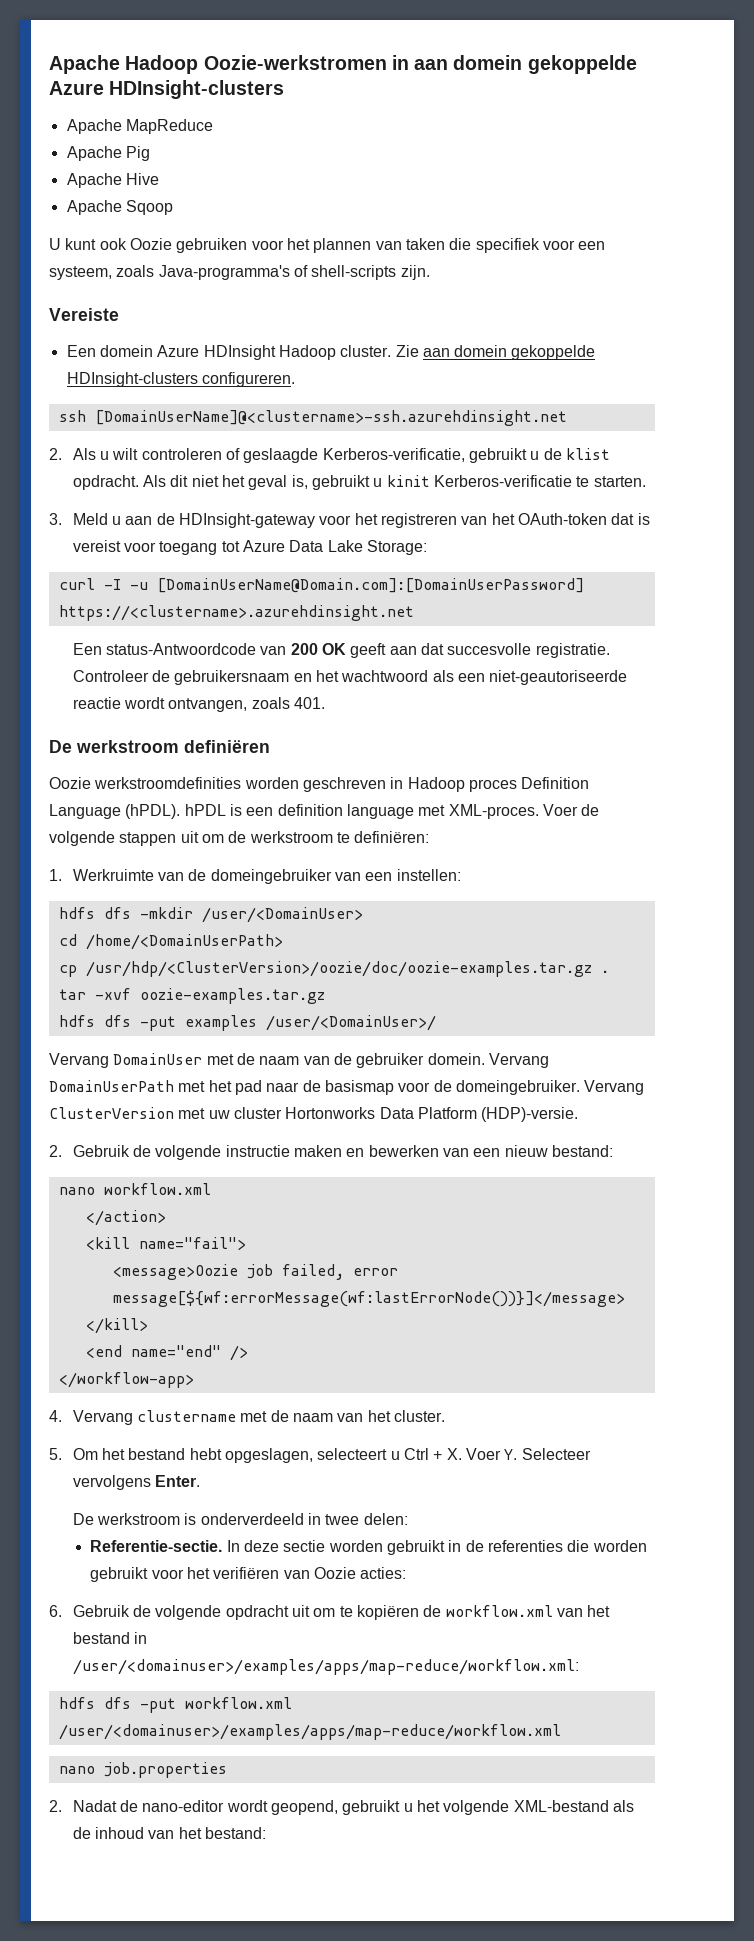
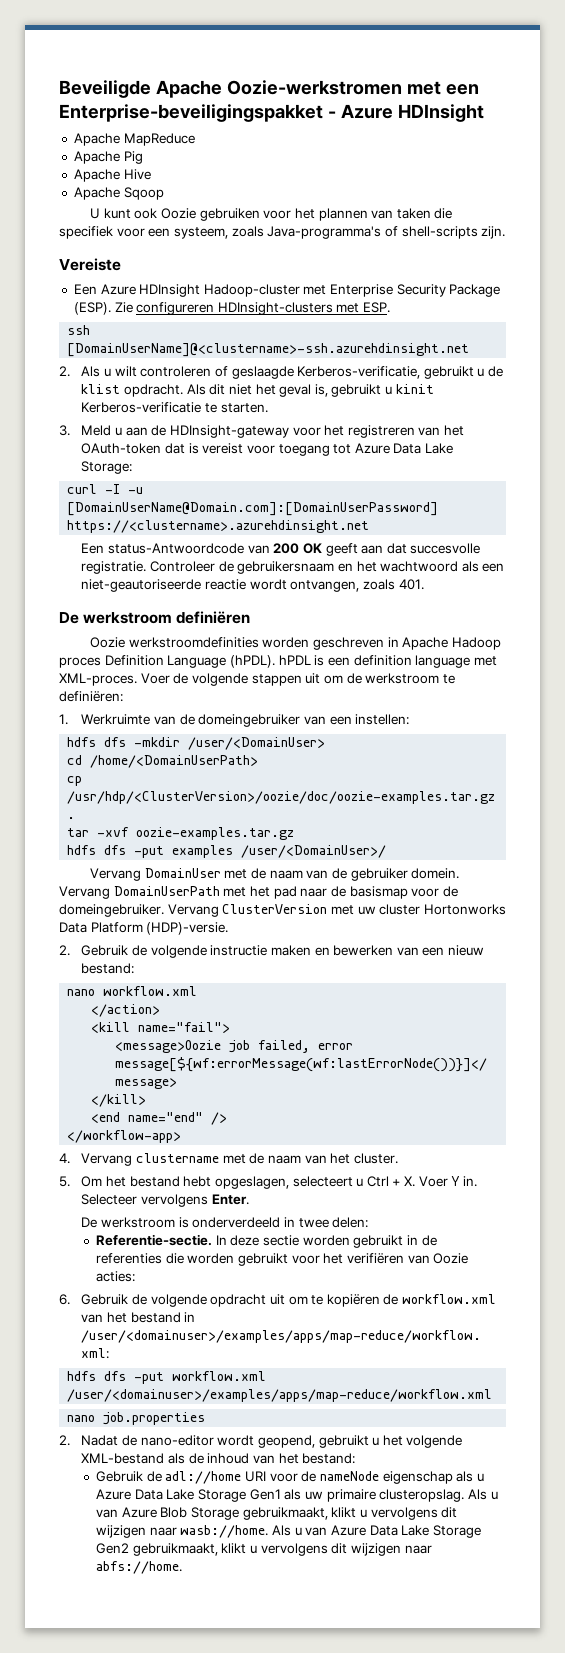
[49,55,637,74] [49,80,285,99] Apache Hadoop Oozie-werkstromen in aan domein gekoppelde Azure HDInsight-clusters -> [59,80,479,98] [59,104,484,122] Beveiligde Apache Oozie-werkstromen met een Enterprise-beveiligingspakket - Azure HDInsight
[99,345,596,360] [66,372,295,387] domein Azure HDInsight Hadoop cluster. Zie aan domein gekoppelde HDInsight-clusters configureren. -> [100,284,501,297] [73,302,391,315] Azure HDInsight Hadoop-cluster met Enterprise Security Package (ESP). Zie configureren HDInsight-clusters met ESP.
(404, 783) none -> [402,637,449,650] Apache
[504,1449,518,1460] Y. -> [451,1176,478,1187] Y in.
(267, 1833) none -> [96,1471,484,1484] [96,1489,498,1502] [96,1507,458,1520] [96,1525,481,1538] [96,1543,432,1556] [96,1561,183,1574] // Gebruik de adl://home URI voor de nameNode eigenschap als u Azure Data Lake Storage Gen1 als uw primaire clusteropslag. Als u van Azure Blob Storage gebruikmaakt, klikt u vervolgens dit wijzigen naar wasb://home. Als u van Azure Data Lake Storage Gen2 gebruikmaakt, klikt u vervolgens dit wijzigen naar abfs://home.

